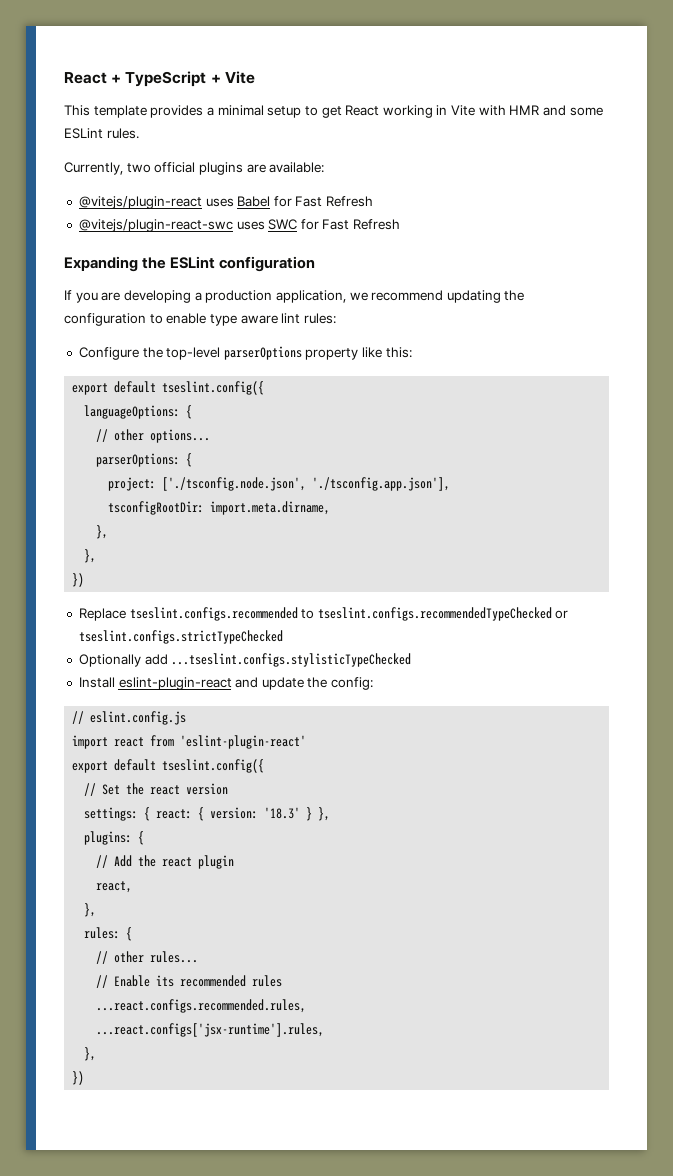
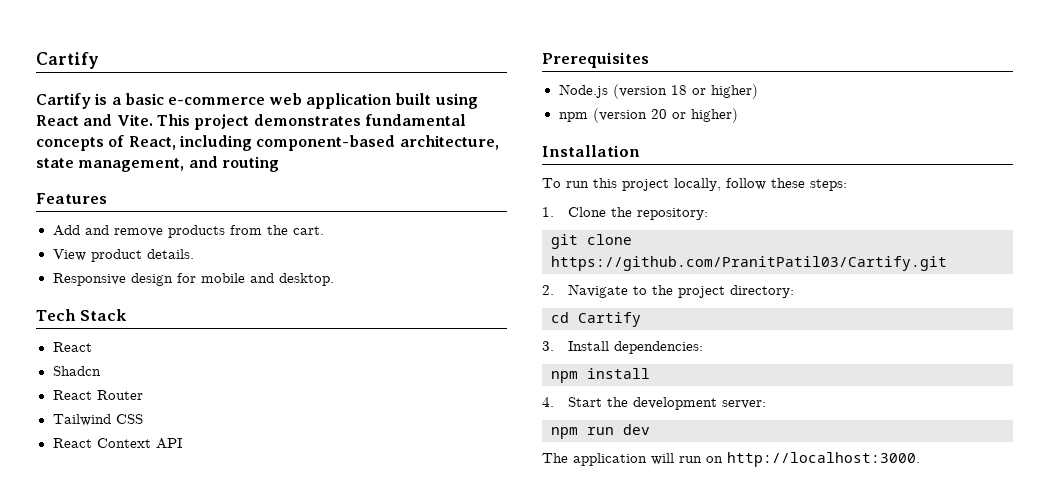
[64,71,255,87] [64,105,603,118] [64,128,139,139] [64,162,325,175] [78,196,374,209] [78,219,401,232] [64,256,316,272] [64,290,525,303] [64,313,336,326] [78,346,412,360] [72,381,265,395] [84,405,193,419] [96,429,211,443] [96,453,193,467] [108,477,451,491] [108,501,331,515] [96,525,109,539] [84,549,97,563] [72,573,85,587] [78,607,569,621] [78,630,283,644] [78,653,412,667] [78,677,374,690] [72,711,187,725] [72,735,307,749] [72,759,265,773] [84,783,229,796] [84,807,331,821] [84,831,145,845] [96,855,235,869] [96,881,133,893] [84,903,97,917] [84,927,133,941] [96,951,199,964] [96,975,283,988] [96,999,307,1013] [96,1023,325,1037] [84,1047,97,1061] [72,1071,85,1085] React + TypeScript + Vite // This template provides a minimal setup to get React working in Vite with HMR and some ESLint rules. // Currently, two official plugins are available: // @vitejs/plugin-react uses Babel for Fast Refresh // @vitejs/plugin-react-swc uses SWC for Fast Refresh // Expanding the ESLint configuration // If you are developing a production application, we recommend updating the configuration to enable type aware lint rules: // Configure the top-level parserOptions property like this: // export default tseslint.config({ // languageOptions: { // // other options... // parserOptions: { // project: ['./tsconfig.node.json', './tsconfig.app.json'], // tsconfigRootDir: import.meta.dirname, // }, // }, // }) // Replace tseslint.configs.recommended to tseslint.configs.recommendedTypeChecked or tseslint.configs.strictTypeChecked // Optionally add ...tseslint.configs.stylisticTypeChecked // Install eslint-plugin-react and update the config: // // eslint.config.js // import react from 'eslint-plugin-react' // export default tseslint.config({ // // Set the react version // settings: { react: { version: '18.3' } }, // plugins: { // // Add the react plugin // react, // }, // rules: { // // other rules... // // Enable its recommended rules // ...react.configs.recommended.rules, // ...react.configs['jsx-runtime'].rules, // }, // }) -> [36,52,99,69] [36,93,478,109] [36,114,466,130] [36,135,499,151] [36,156,279,172] [36,193,107,204] [52,225,324,238] [52,249,194,262] [52,273,334,286] [36,309,128,321] [52,342,92,352] [52,366,101,376] [52,390,143,400] [52,414,143,426] [52,438,182,449] [542,52,649,68] [558,84,758,99] [558,108,738,123] [542,145,640,157] [542,178,847,191] [542,207,708,220] [551,234,632,249] [551,256,947,271] [542,284,794,298] [551,312,641,327] [542,341,703,354] [551,368,650,383] [542,397,766,410] [551,424,650,439] [542,452,920,467] Cartify // Cartify is a basic e-commerce web application built using React and Vite. This project demonstrates fundamental concepts of React, including component-based architecture, state management, and routing // Features // Add and remove products from the cart. // View product details. // Responsive design for mobile and desktop. // Tech Stack // React // Shadcn // React Router // Tailwind CSS // React Context API // Prerequisites // Node.js (version 18 or higher) // npm (version 20 or higher) // Installation // To run this project locally, follow these steps: // 1. Clone the repository: // git clone https://github.com/PranitPatil03/Cartify.git // 2. Navigate to the project directory: // cd Cartify // 3. Install dependencies: // npm install // 4. Start the development server: // npm run dev // The application will run on http://localhost:3000.

